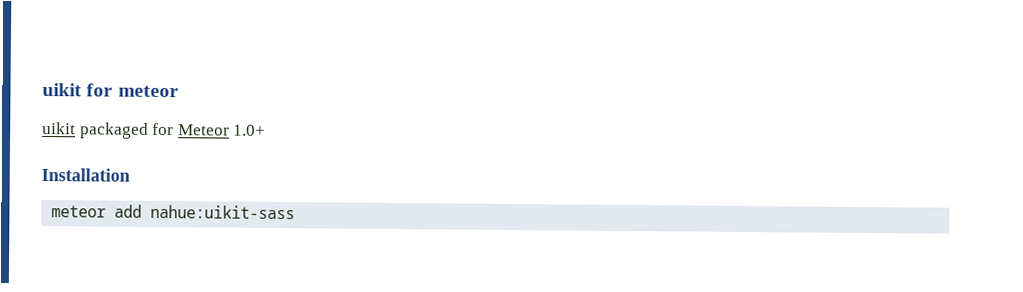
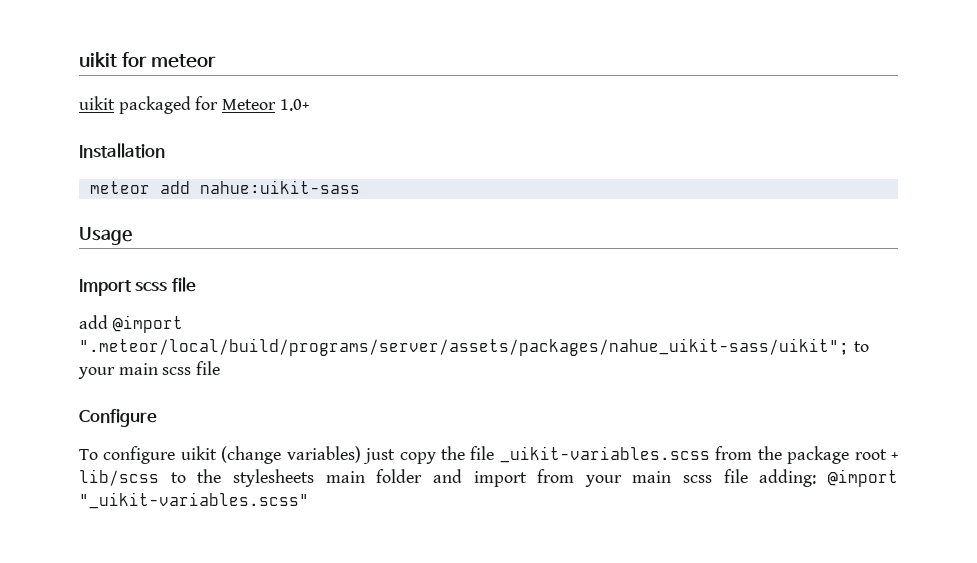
(296, 212) none -> [79,227,132,245] [79,277,196,296] [79,315,183,333] [79,338,869,356] [78,361,221,379] [79,409,157,427] [79,446,899,464] [79,469,898,487] [79,492,309,509] // Usage // Import scss file // add @import ".meteor/local/build/programs/server/assets/packages/nahue_uikit-sass/uikit"; to your main scss file // Configure // To configure uikit (change variables) just copy the file _uikit-variables.scss from the package root + lib/scss to the stylesheets main folder and import from your main scss file adding: @import "_uikit-variables.scss"

